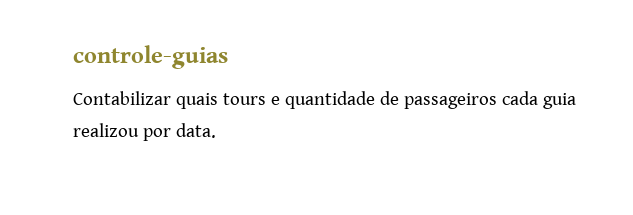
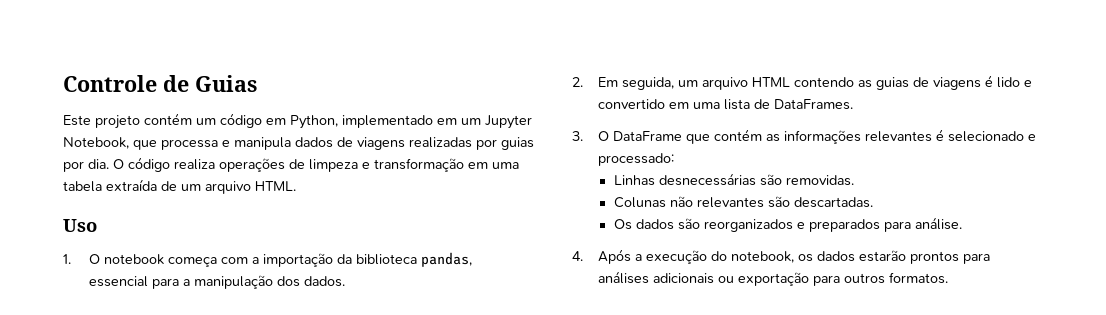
[73,45,228,69] [73,91,576,109] [73,123,216,141] controle-guias // Contabilizar quais tours e quantidade de passageiros cada guia realizou por data. -> [63,75,257,92] [63,113,532,129] [63,137,534,150] [63,157,519,172] [63,179,296,194] [63,219,97,232] [63,252,472,267] [88,275,345,289] [572,75,1032,90] [597,99,853,110] [572,129,1036,144] [597,153,674,166] [613,173,854,186] [613,196,873,208] [613,217,962,232] [572,249,990,264] [597,271,948,286] Controle de Guias // Este projeto contém um código em Python, implementado em um Jupyter Notebook, que processa e manipula dados de viagens realizadas por guias por dia. O código realiza operações de limpeza e transformação em uma tabela extraída de um arquivo HTML. // Uso // 1. O notebook começa com a importação da biblioteca pandas, essencial para a manipulação dos dados. // 2. Em seguida, um arquivo HTML contendo as guias de viagens é lido e convertido em uma lista de DataFrames. // 3. O DataFrame que contém as informações relevantes é selecionado e processado: // Linhas desnecessárias são removidas. // Colunas não relevantes são descartadas. // Os dados são reorganizados e preparados para análise. // 4. Após a execução do notebook, os dados estarão prontos para análises adicionais ou exportação para outros formatos.

